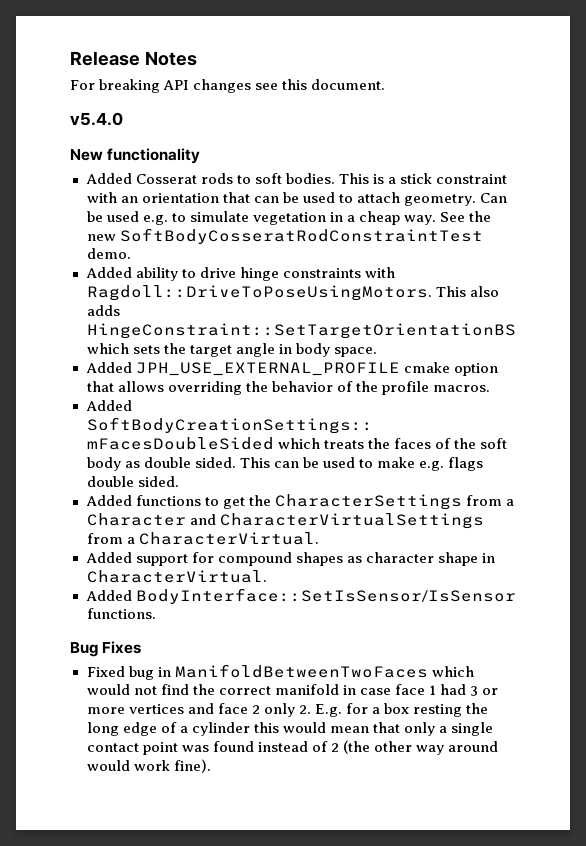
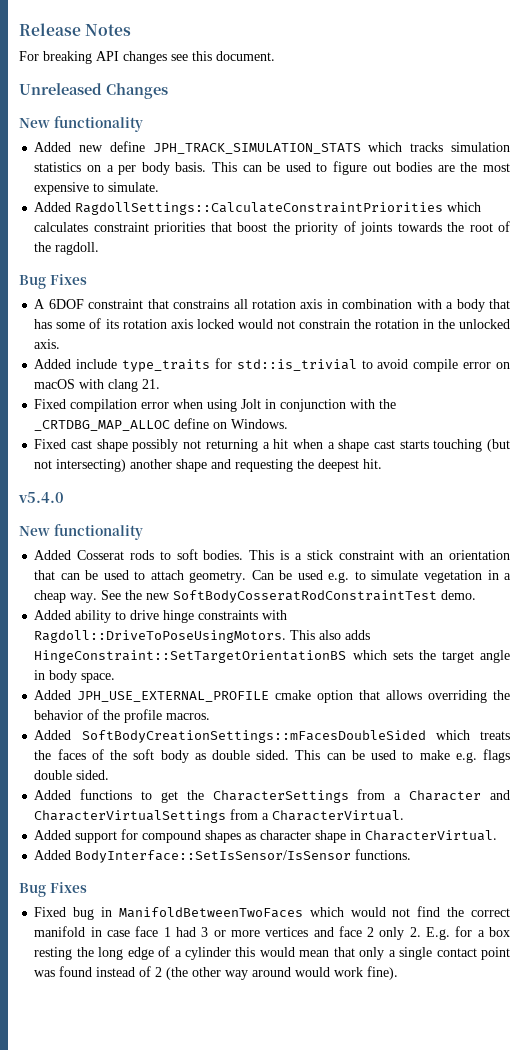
(386, 84) none -> [19,83,168,99] [19,116,143,132] [34,141,510,154] [34,161,511,175] [34,182,160,195] [34,202,482,215] [34,221,511,235] [34,242,100,255] [19,274,87,289] [34,299,510,312] [34,318,510,329] [34,339,61,349] [34,358,510,372] [34,379,161,392] [34,399,397,412] [34,418,289,431] [34,439,511,452] [34,459,383,472] // Unreleased Changes // New functionality // Added new define JPH_TRACK_SIMULATION_STATS which tracks simulation statistics on a per body basis. This can be used to figure out bodies are the most expensive to simulate. // Added RagdollSettings::CalculateConstraintPriorities which calculates constraint priorities that boost the priority of joints towards the root of the ragdoll. // Bug Fixes // A 6DOF constraint that constrains all rotation axis in combination with a body that has some of its rotation axis locked would not constrain the rotation in the unlocked axis. // Added include type_traits for std::is_trivial to avoid compile error on macOS with clang 21. // Fixed compilation error when using Jolt in conjunction with the _CRTDBG_MAP_ALLOC define on Windows. // Fixed cast shape possibly not returning a hit when a shape cast starts touching (but not intersecting) another shape and requesting the deepest hit.

